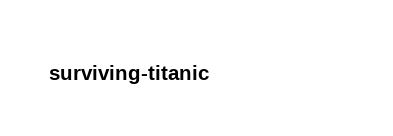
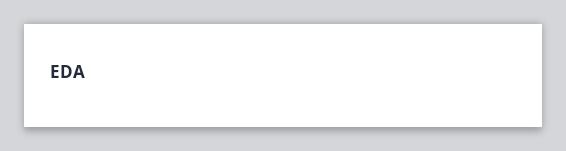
[49,65,209,84] surviving-titanic -> [50,65,85,78] EDA

